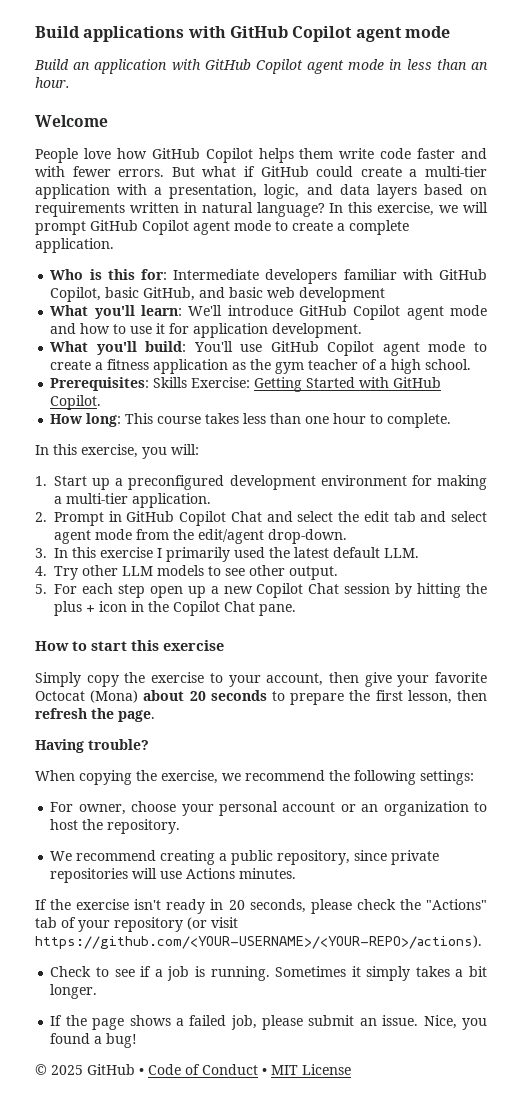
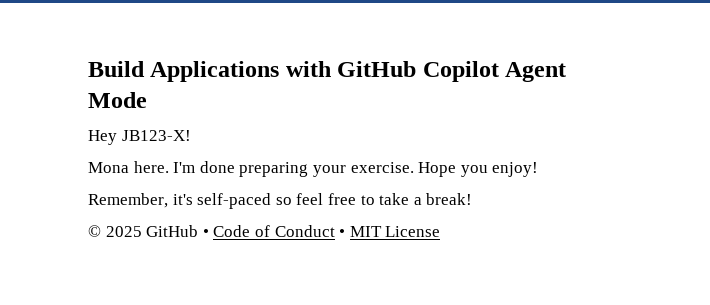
[35,26,450,42] [34,59,489,74] [35,77,70,88] [35,115,108,127] [35,148,487,163] [35,166,488,177] [35,184,487,199] [35,202,489,217] [35,220,409,235] [35,238,114,253] [50,269,487,284] [50,287,386,302] [50,305,487,320] [50,323,363,338] [50,341,488,356] [50,359,472,374] [50,377,442,392] [50,395,102,410] [50,413,452,428] [35,444,199,459] [35,475,488,490] [54,493,211,508] [35,511,488,526] [54,529,347,544] [35,547,419,562] [35,565,338,580] [35,583,488,598] [54,601,296,616] [35,640,224,651] [35,672,487,687] [35,690,487,705] [35,708,155,722] [35,739,149,753] [35,770,474,785] [50,801,487,816] [50,819,181,834] [50,850,440,865] [50,868,297,883] [35,899,487,914] [35,917,238,932] [35,935,482,949] [50,966,488,981] [50,984,98,999] [50,1015,487,1030] [50,1033,138,1048] Build applications with GitHub Copilot agent mode // Build an application with GitHub Copilot agent mode in less than an hour. // Welcome // People love how GitHub Copilot helps them write code faster and with fewer errors. But what if GitHub could create a multi-tier application with a presentation, logic, and data layers based on requirements written in natural language? In this exercise, we will prompt GitHub Copilot agent mode to create a complete application. // Who is this for: Intermediate developers familiar with GitHub Copilot, basic GitHub, and basic web development // What you'll learn: We'll introduce GitHub Copilot agent mode and how to use it for application development. // What you'll build: You'll use GitHub Copilot agent mode to create a fitness application as the gym teacher of a high school. // Prerequisites: Skills Exercise: Getting Started with GitHub Copilot. // How long: This course takes less than one hour to complete. // In this exercise, you will: // 1. Start up a preconfigured development environment for making a multi-tier application. // 2. Prompt in GitHub Copilot Chat and select the edit tab and select agent mode from the edit/agent drop-down. // 3. In this exercise I primarily used the latest default LLM. // 4. Try other LLM models to see other output. // 5. For each step open up a new Copilot Chat session by hitting the plus + icon in the Copilot Chat pane. // How to start this exercise // Simply copy the exercise to your account, then give your favorite Octocat (Mona) about 20 seconds to prepare the first lesson, then refresh the page. // Having trouble? // When copying the exercise, we recommend the following settings: // For owner, choose your personal account or an organization to host the repository. // We recommend creating a public repository, since private repositories will use Actions minutes. // If the exercise isn't ready in 20 seconds, please check the "Actions" tab of your repository (or visit https://github.com/<YOUR-USERNAME>/<YOUR-REPO>/actions). // Check to see if a job is running. Sometimes it simply takes a bit longer. // If the page shows a failed job, please submit an issue. Nice, you found a bug! -> [88,61,567,82] [88,92,147,108] [88,130,191,145] [88,161,539,177] [88,193,473,209] Build Applications with GitHub Copilot Agent Mode // Hey JB123-X! // Mona here. I'm done preparing your exercise. Hope you enjoy! // Remember, it's self-paced so feel free to take a break!

